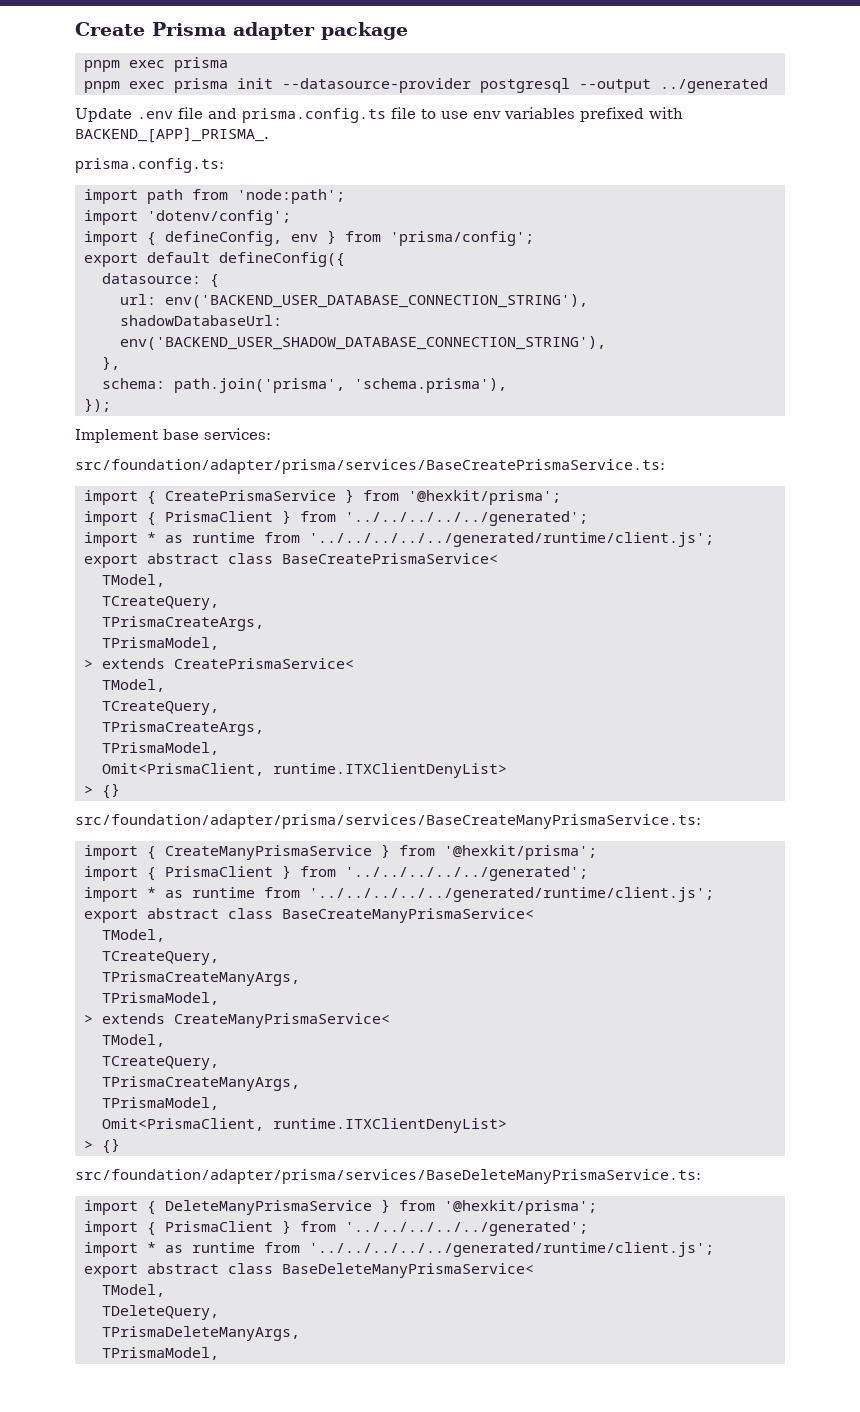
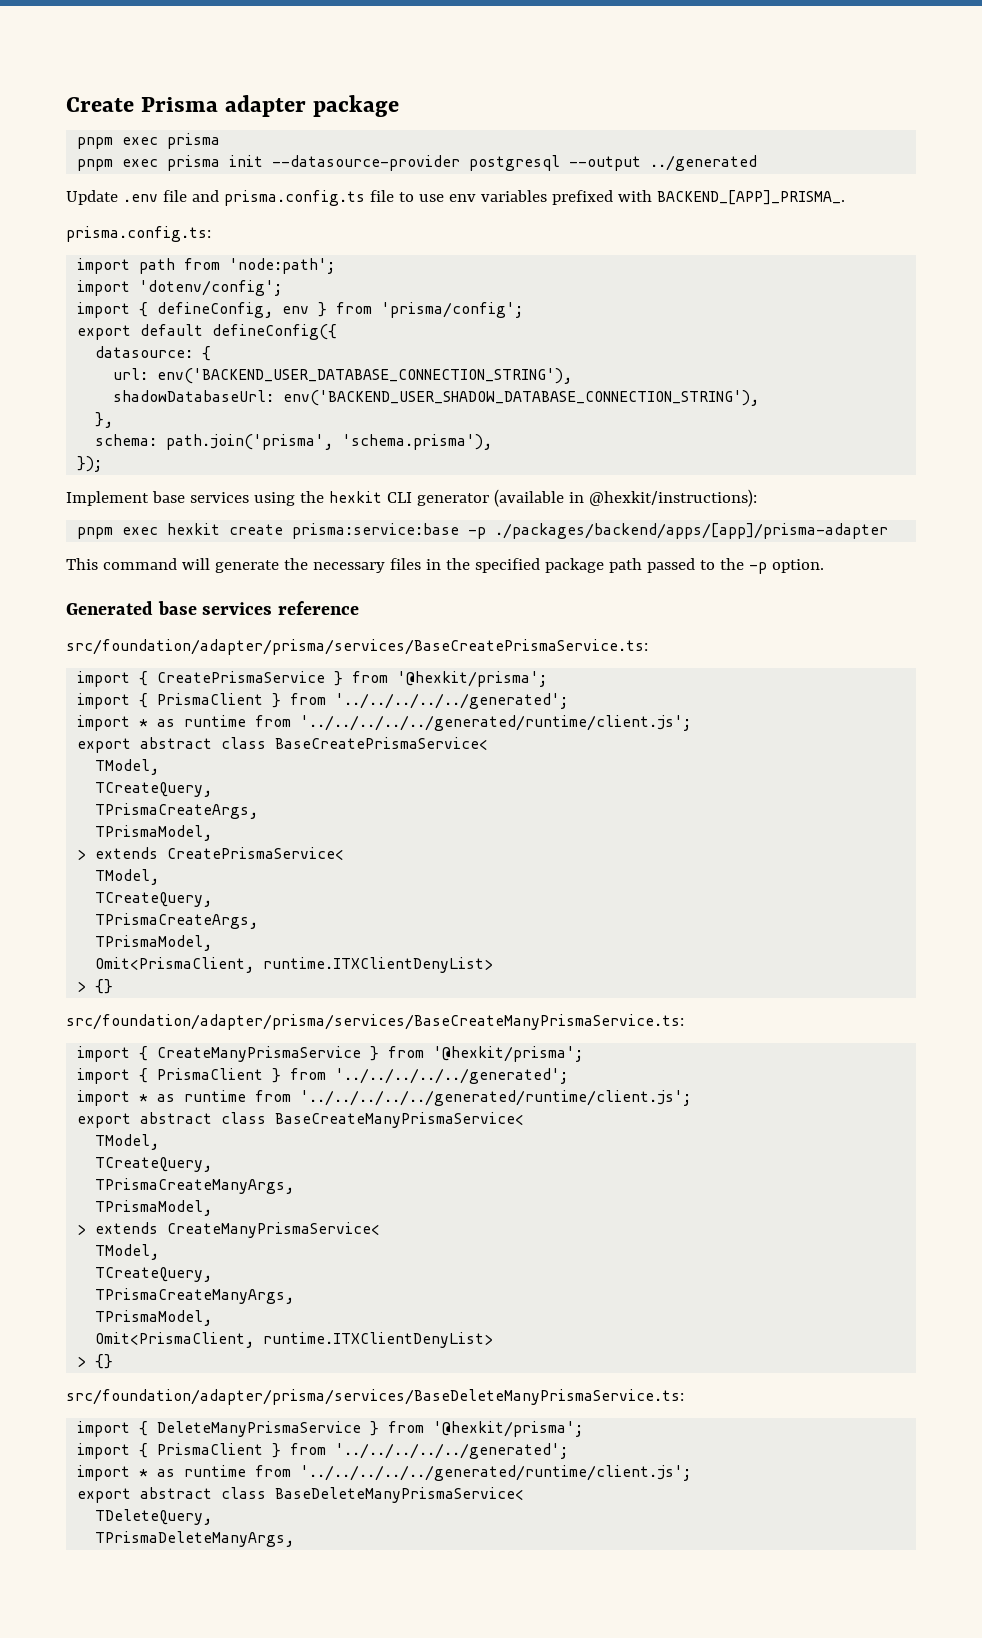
[204,428,271,440] services: -> [189,489,757,507] [77,523,889,539] [66,558,824,574] [66,601,359,615] services using the hexkit CLI generator (available in @hexkit/instructions): // pnpm exec hexkit create prisma:service:base -p ./packages/backend/apps/[app]/prisma-adapter // This command will generate the necessary files in the specified package path passed to the -p option. // Generated base services reference
[102,1284,165,1297] // TModel, -> (525, 1495) none
[102,1347,219,1360] // TPrismaModel, -> (295, 1539) none

